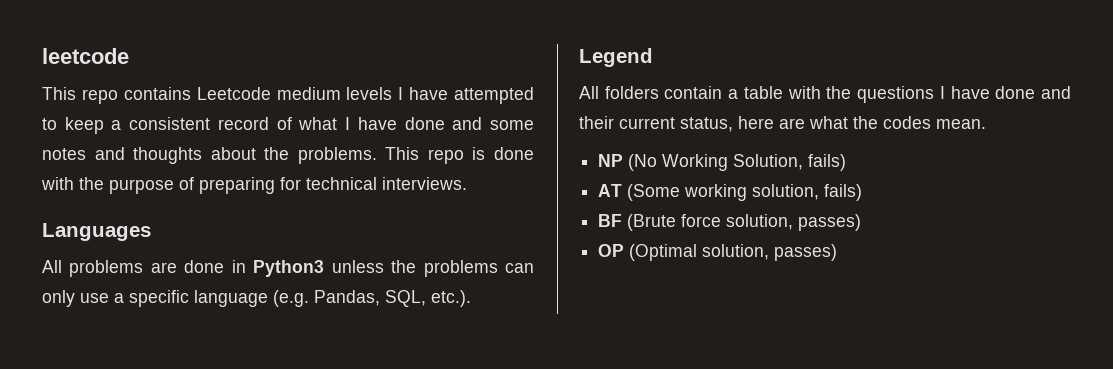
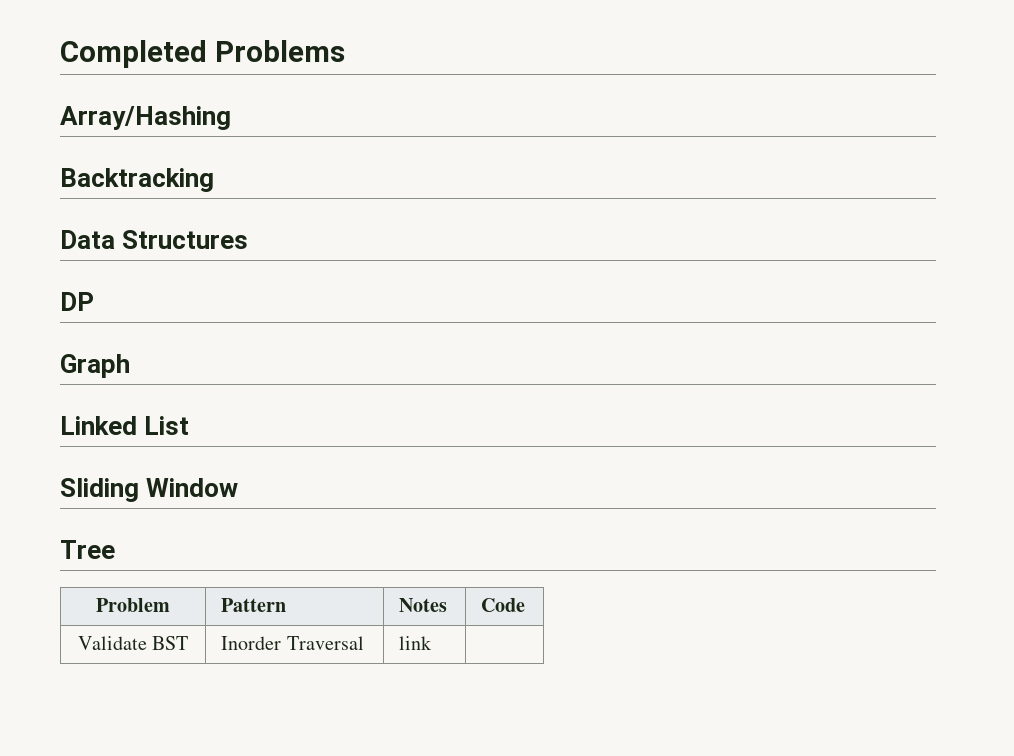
[42,48,129,64] [42,87,534,104] [42,117,535,134] [42,147,534,164] [41,177,467,194] [42,223,151,241] [42,260,535,277] [42,290,471,307] [579,48,653,67] [579,86,1071,103] [579,116,986,132] [598,154,847,171] [598,184,863,201] [598,214,862,231] [598,244,838,261] leetcode // This repo contains Leetcode medium levels I have attempted to keep a consistent record of what I have done and some notes and thoughts about the problems. This repo is done with the purpose of preparing for technical interviews. // Languages // All problems are done in Python3 unless the problems can only use a specific language (e.g. Pandas, SQL, etc.). // Legend // All folders contain a table with the questions I have done and their current status, here are what the codes mean. // NP (No Working Solution, fails) // AT (Some working solution, fails) // BF (Brute force solution, passes) // OP (Optimal solution, passes) -> [60,40,345,68] [60,106,231,130] [60,168,214,192] [60,230,249,249] [60,292,94,311] [60,354,130,378] [60,416,190,435] [60,478,239,502] [60,540,115,559] [96,598,170,612] [221,598,287,612] [399,598,448,612] [481,598,526,612] [77,636,189,650] [221,636,364,650] [399,636,433,650] Completed Problems // Array/Hashing // Backtracking // Data Structures // DP // Graph // Linked List // Sliding Window // Tree // Problem | Pattern | Notes | Code // Validate BST | Inorder Traversal | link |

